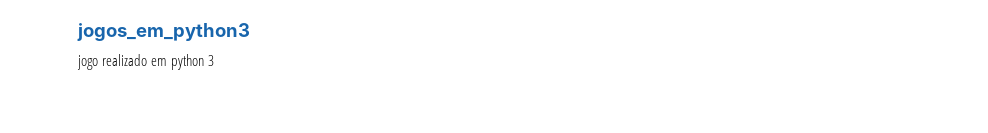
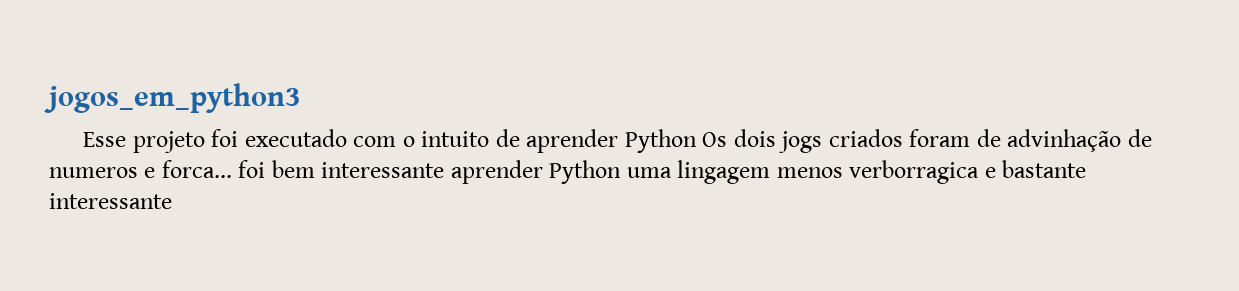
[77,54,215,70] jogo realizado em python 3 -> [83,129,1152,153] [49,160,1087,184] [49,193,172,209] Esse projeto foi executado com o intuito de aprender Python Os dois jogs criados foram de advinhação de numeros e forca... foi bem interessante aprender Python uma lingagem menos verborragica e bastante interessante

